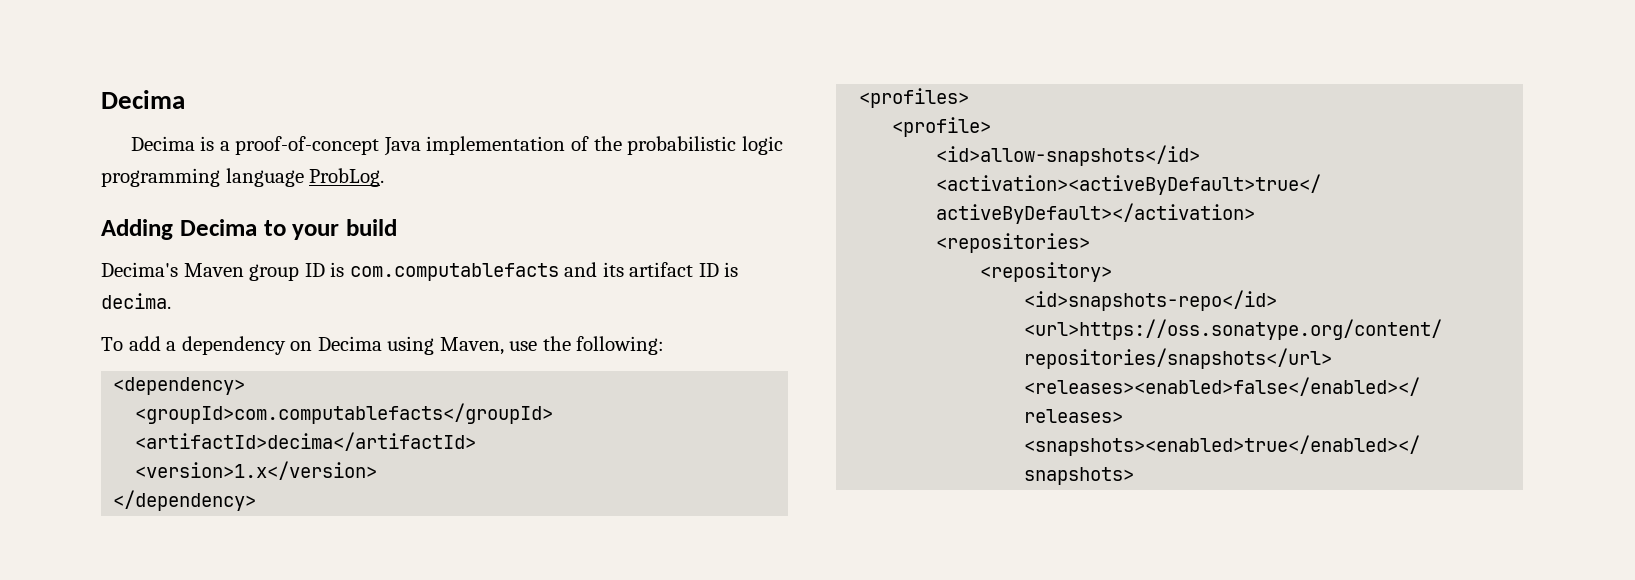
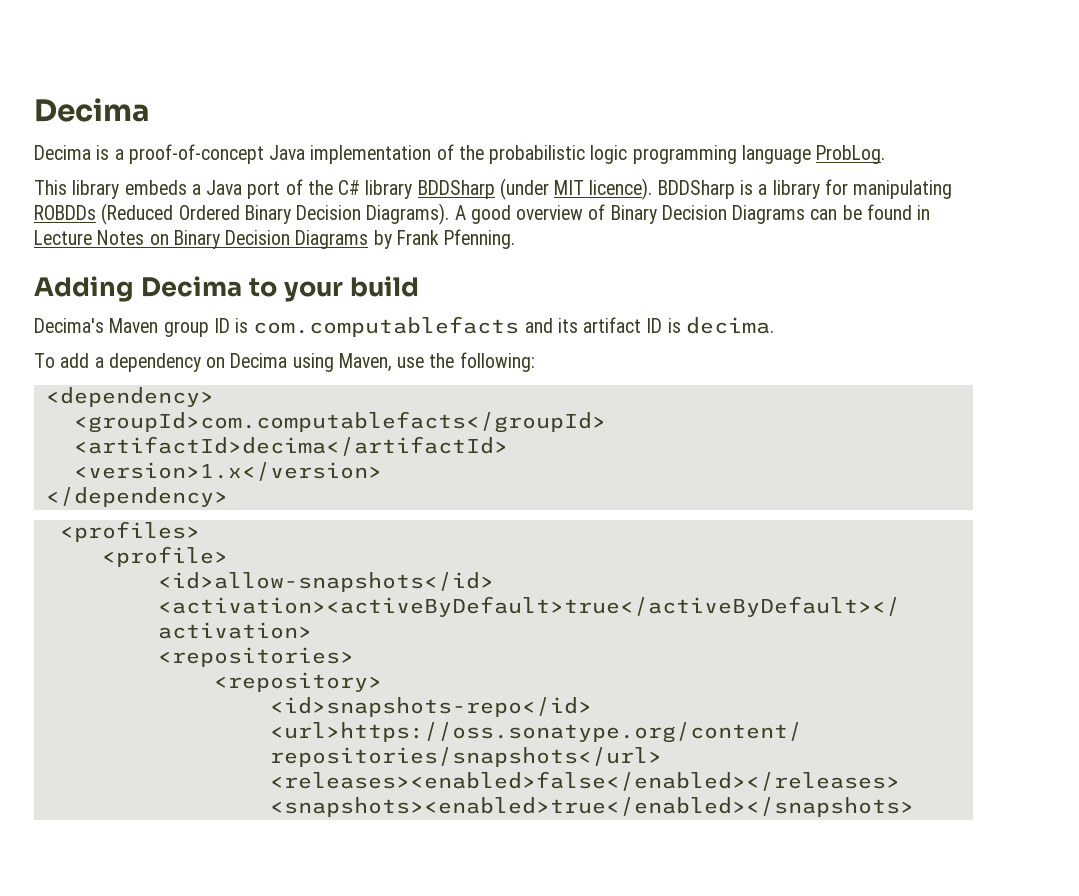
(385, 177) none -> [34,178,953,200] [34,203,931,225] [34,229,516,249] // This library embeds a Java port of the C# library BDDSharp (under MIT licence). BDDSharp is a library for manipulating ROBDDs (Reduced Ordered Binary Decision Diagrams). A good overview of Binary Decision Diagrams can be found in Lecture Notes on Binary Decision Diagrams by Frank Pfenning.

